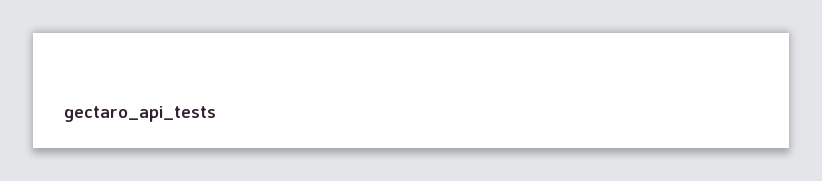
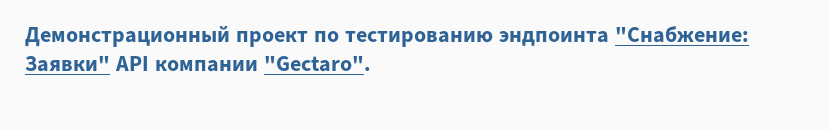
[64,106,216,122] gectaro_api_tests -> [25,25,749,47] [25,56,371,72] Демонстрационный проект по тестированию эндпоинта "Снабжение: Заявки" API компании "Gectaro".

